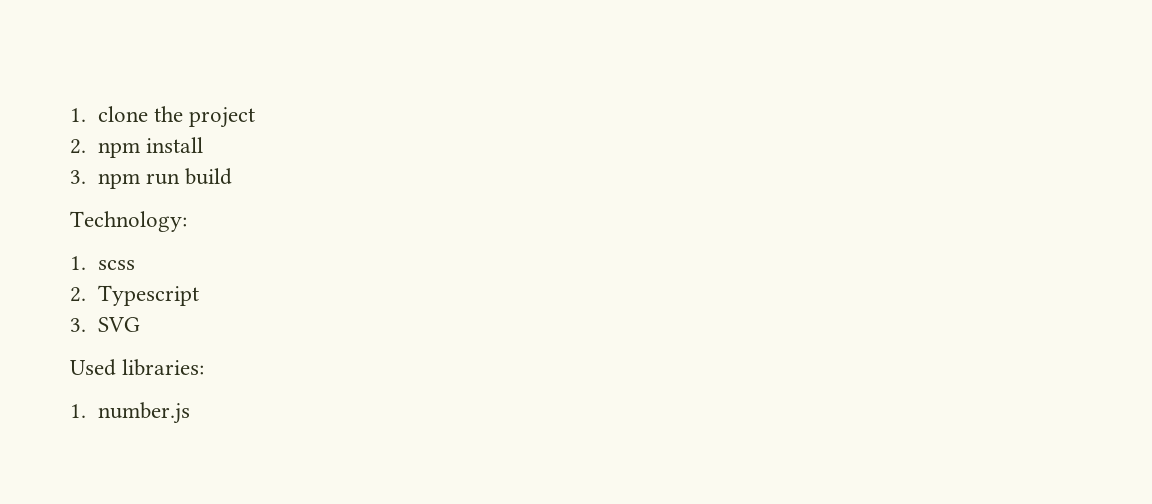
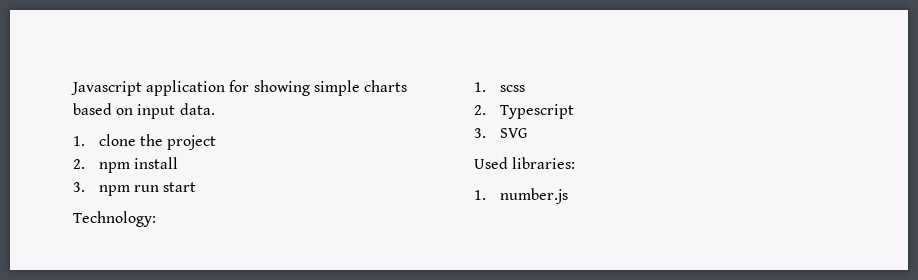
(70, 115) none -> [71,80,407,96] [73,103,215,119] Javascript application for showing simple charts based on input data. //
[185,168,233,185] build -> [163,182,197,192] start

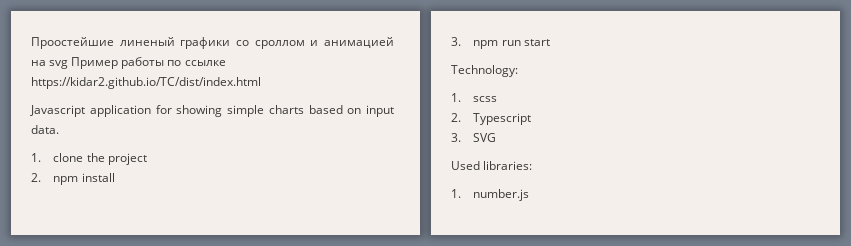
(71, 88) none -> [31,37,394,49] [31,57,226,69] [31,77,261,89] Проостейшие линеный графики со сроллом и анимацией на svg Пример работы по ссылке https://kidar2.github.io/TC/dist/index.html //

